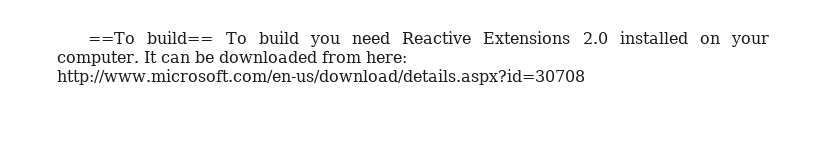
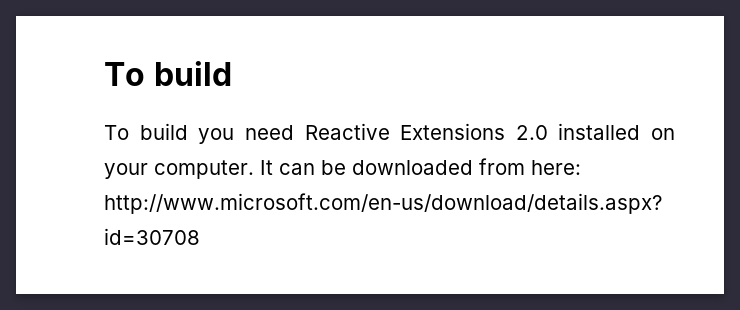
[88,31,214,44] ==To build== -> [104,61,232,86] To build //

